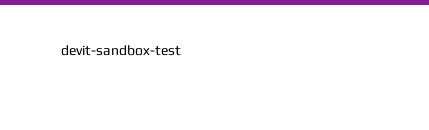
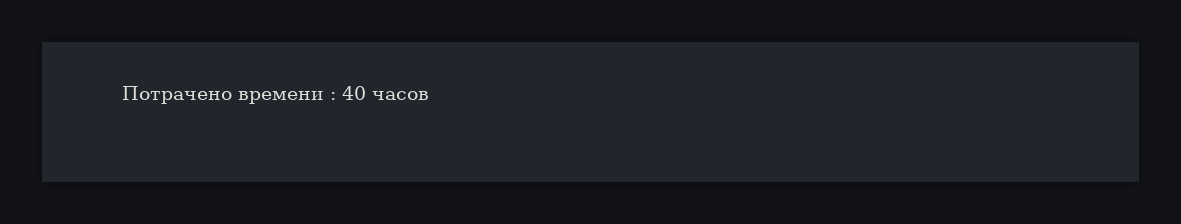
[61,45,181,56] devit-sandbox-test -> [122,86,429,104] Потрачено времени : 40 часов

